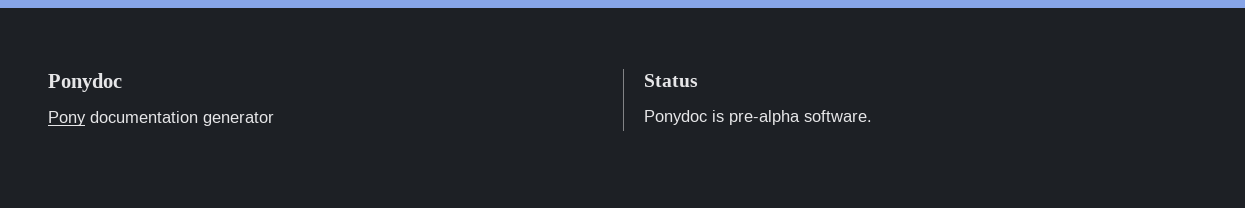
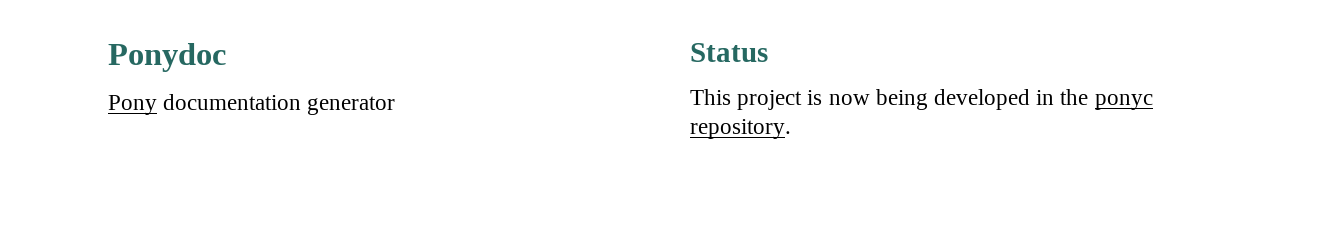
[644,110,872,125] Ponydoc is pre-alpha software. -> [690,89,1153,110] [690,119,791,139] This project is now being developed in the ponyc repository.

